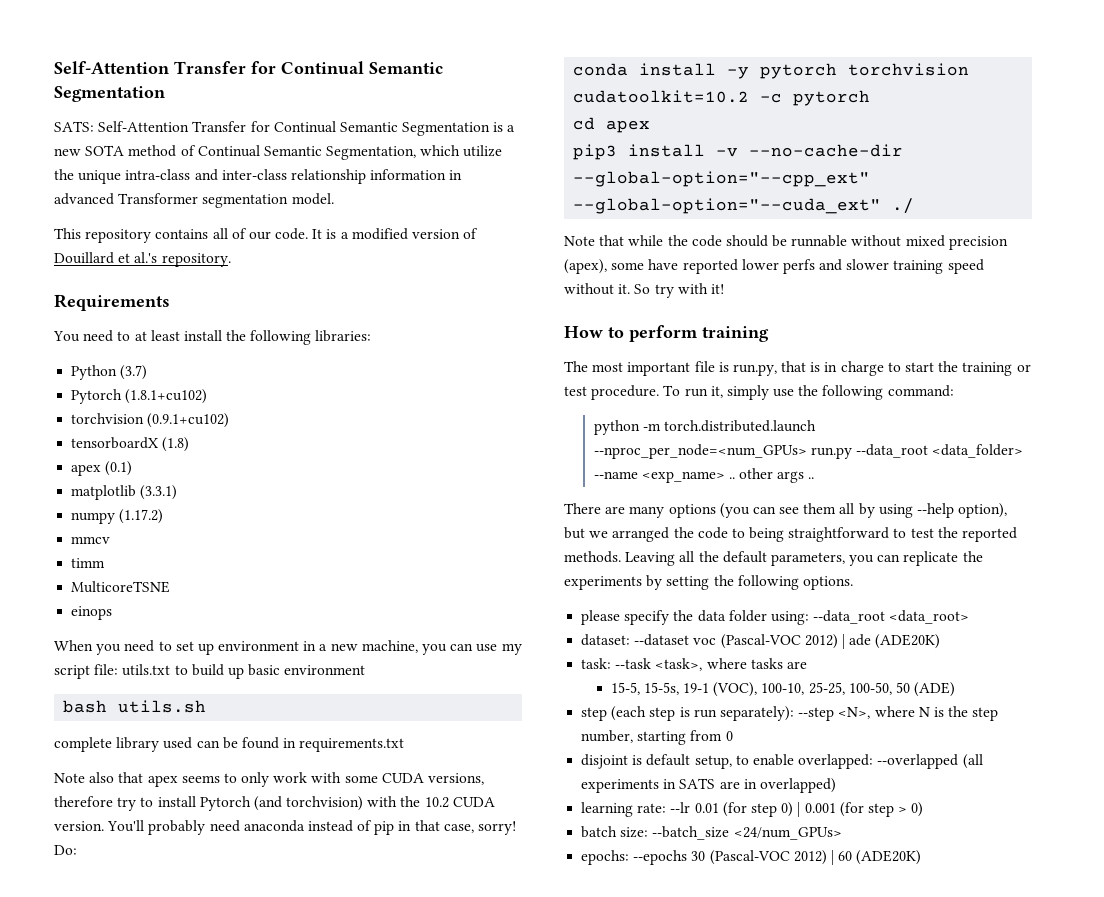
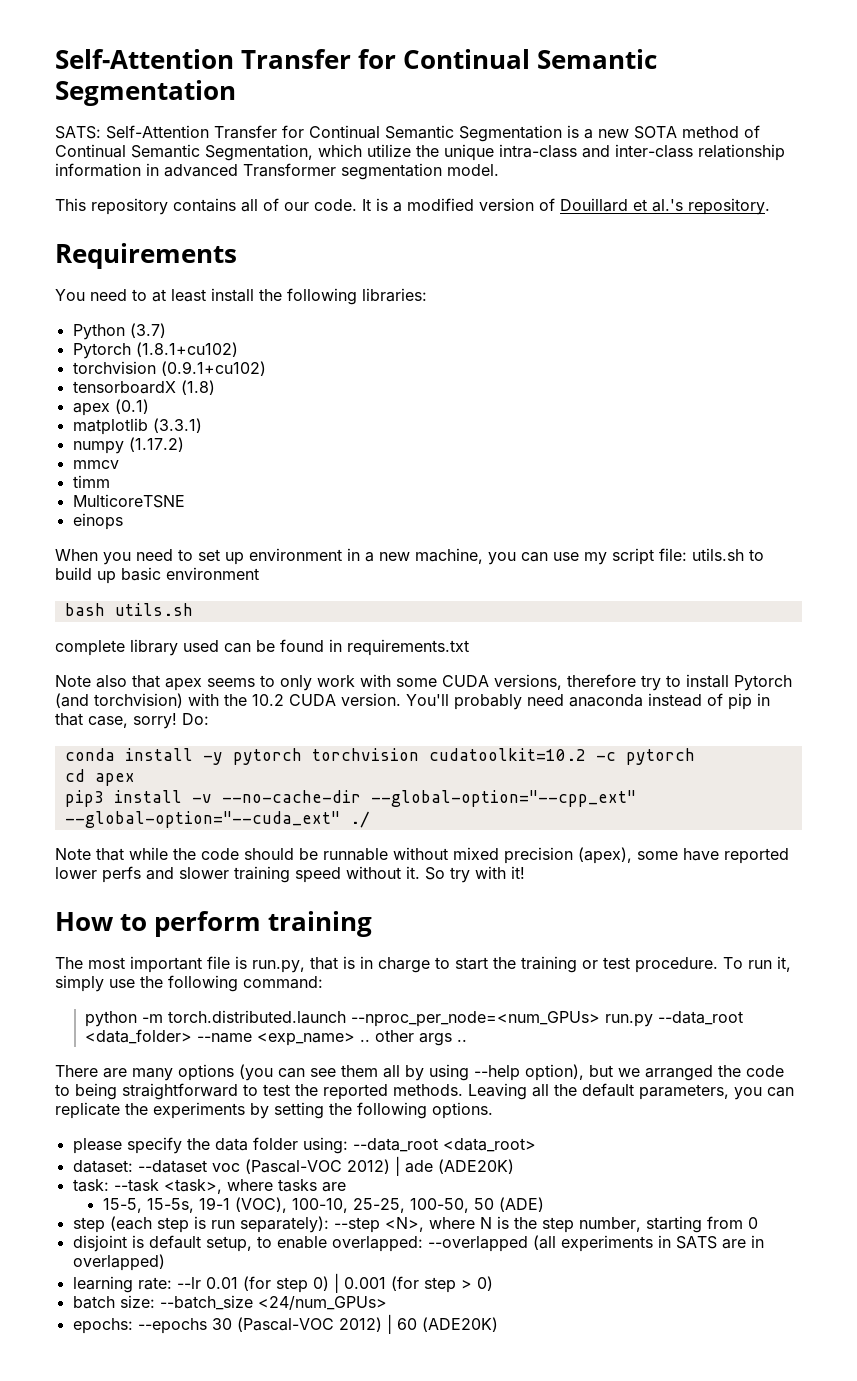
[122,664,171,676] utils.txt -> [692,548,744,561] utils.sh

